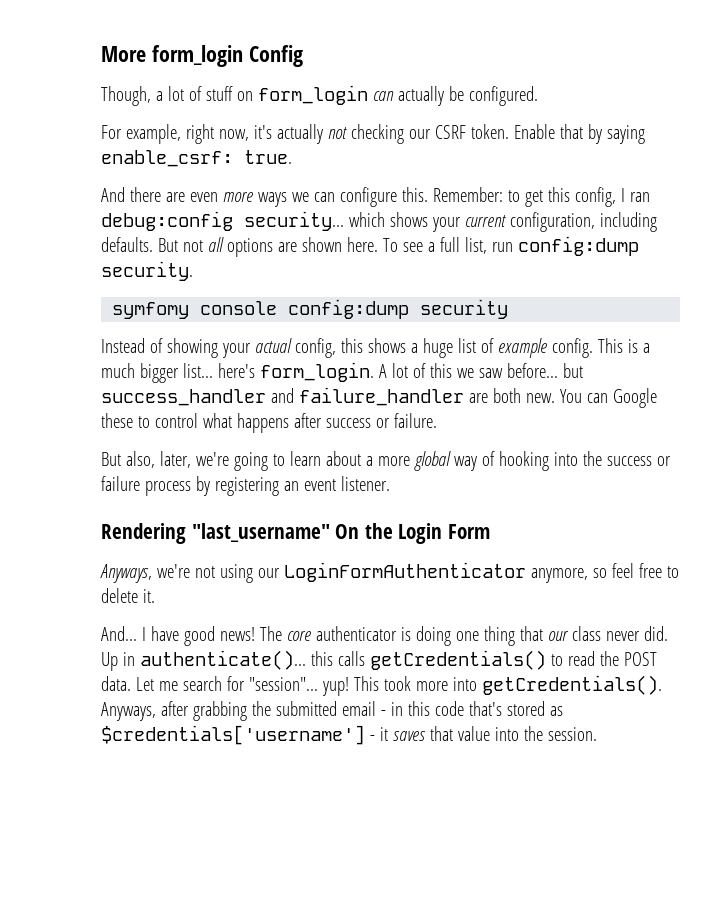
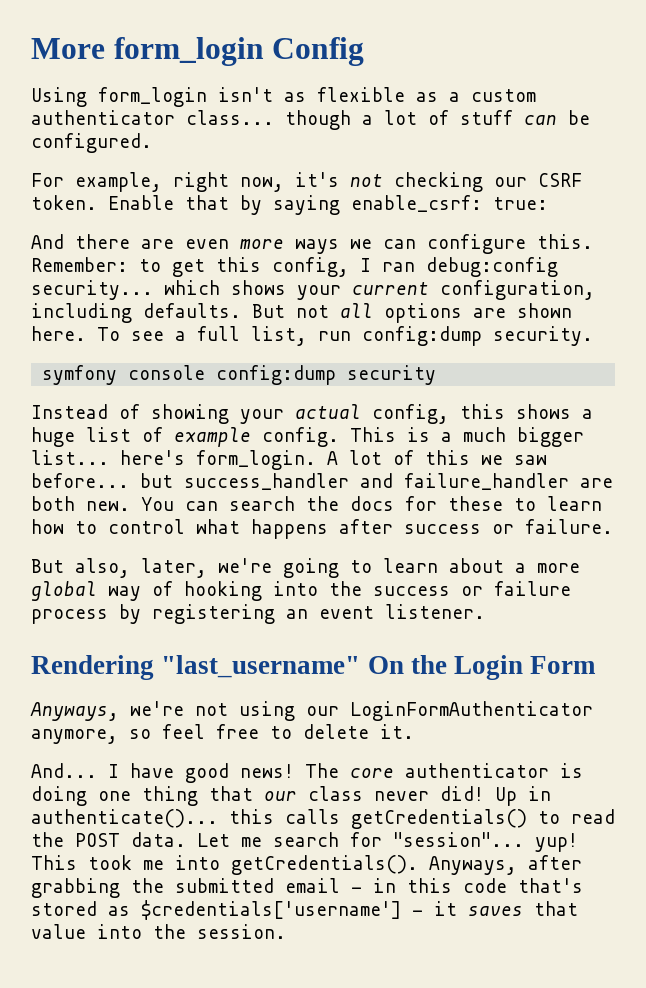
[101,85,444,106] Though, a lot of stuff on form_login can actually -> [31,87,536,107] [31,110,557,130] Using form_login isn't as flexible as a custom authenticator class... though a lot of stuff can
[276,124,323,144] actually -> (339, 179) none
[244,150,292,164] true. -> [493,197,548,210] true:
[112,302,190,319] symfomy -> [42,365,118,385] symfony
[612,388,657,408] [101,413,133,428] Google these -> [229,496,602,511] [31,519,64,534] search the docs for these to learn how
[643,626,668,641] did. -> [440,786,484,801] did!
[415,681,448,691] more -> [143,860,164,870] me

